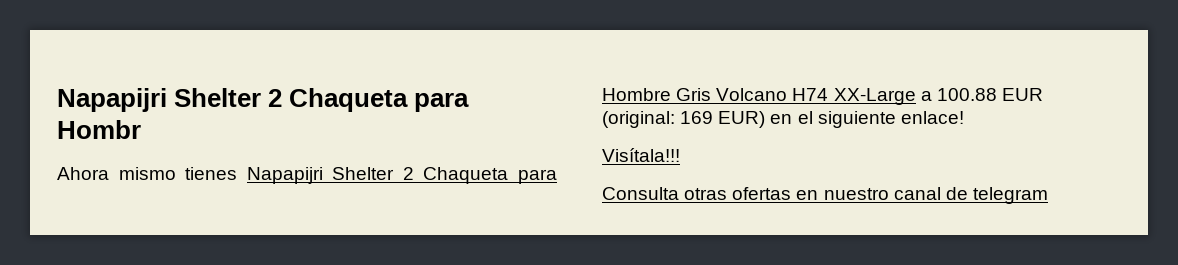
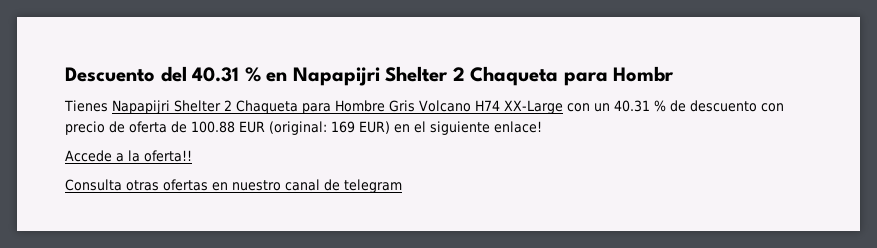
(57, 100) none -> [65,66,288,82] Descuento del 40.31 % en
[57,167,238,180] Ahora mismo tienes -> [64,100,108,112] Tienes
[920,91,932,101] a -> [566,100,784,112] [65,121,187,135] con un 40.31 % de descuento con precio de oferta de
[602,148,680,162] Visítala!!! -> [65,150,192,162] Accede a la oferta!!

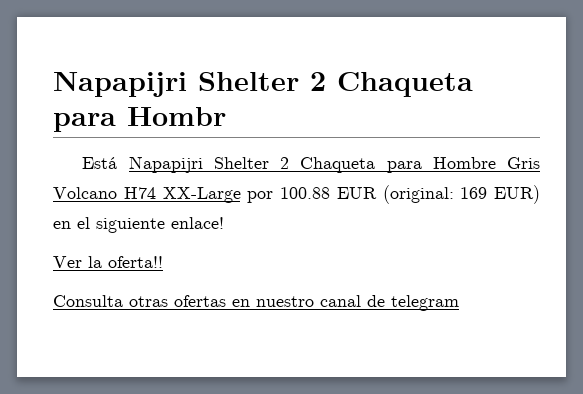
[65,66,288,82] Descuento del 40.31 % en -> (53, 84) none
[64,100,108,112] Tienes -> [82,157,118,169] Está
[566,100,784,112] [65,121,187,135] con un 40.31 % de descuento con precio de oferta de -> [247,191,274,203] por
[65,150,124,162] Accede a -> [53,256,82,268] Ver

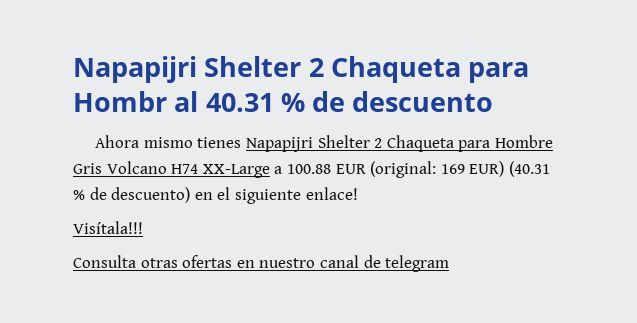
[82,157,118,169] // Está -> [174,91,494,112] [95,135,242,148] al 40.31 % de descuento // Ahora mismo tienes
[247,191,274,203] por -> [274,166,283,174] a
(540, 194) none -> [508,161,550,177] [73,187,191,203] (40.31 % de descuento)
[53,256,163,268] Ver la oferta!! -> [73,221,143,234] Visítala!!!

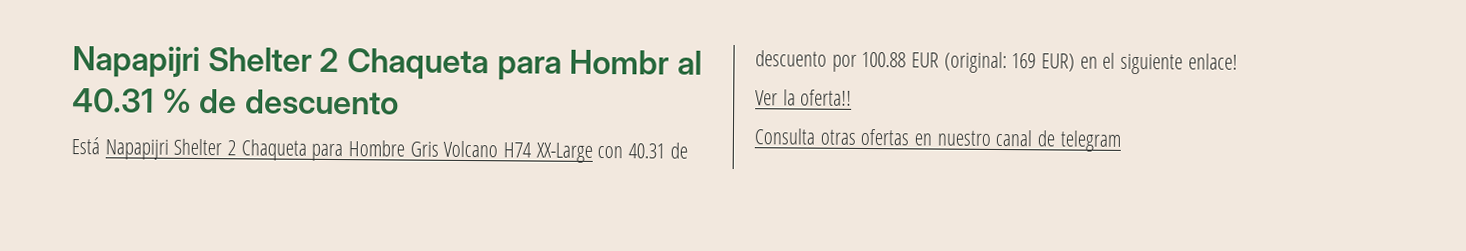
[95,135,242,148] Ahora mismo tienes -> [71,137,100,155] Está
[274,166,283,174] a -> [597,142,688,159] [755,50,857,72] con 40.31 de descuento por
[508,161,550,177] [73,187,191,203] (40.31 % de descuento) -> (1076, 62) none
[73,221,143,234] Visítala!!! -> [755,89,853,106] Ver la oferta!!

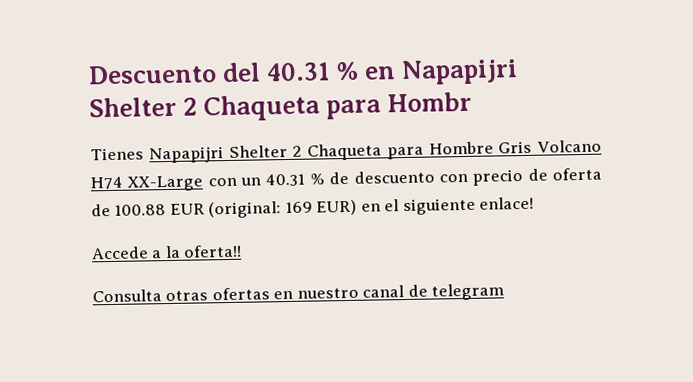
(72, 62) none -> [88,61,397,85] Descuento del 40.31 % en
[676,50,702,75] [72,88,399,115] [71,137,100,155] al 40.31 % de descuento // Está -> [90,147,144,161] // Tienes
[628,142,688,159] [755,50,857,72] 40.31 de descuento por -> [240,167,603,187] [91,204,111,217] un 40.31 % de descuento con precio de oferta de
[755,90,778,106] Ver -> [91,246,163,260] Accede a

